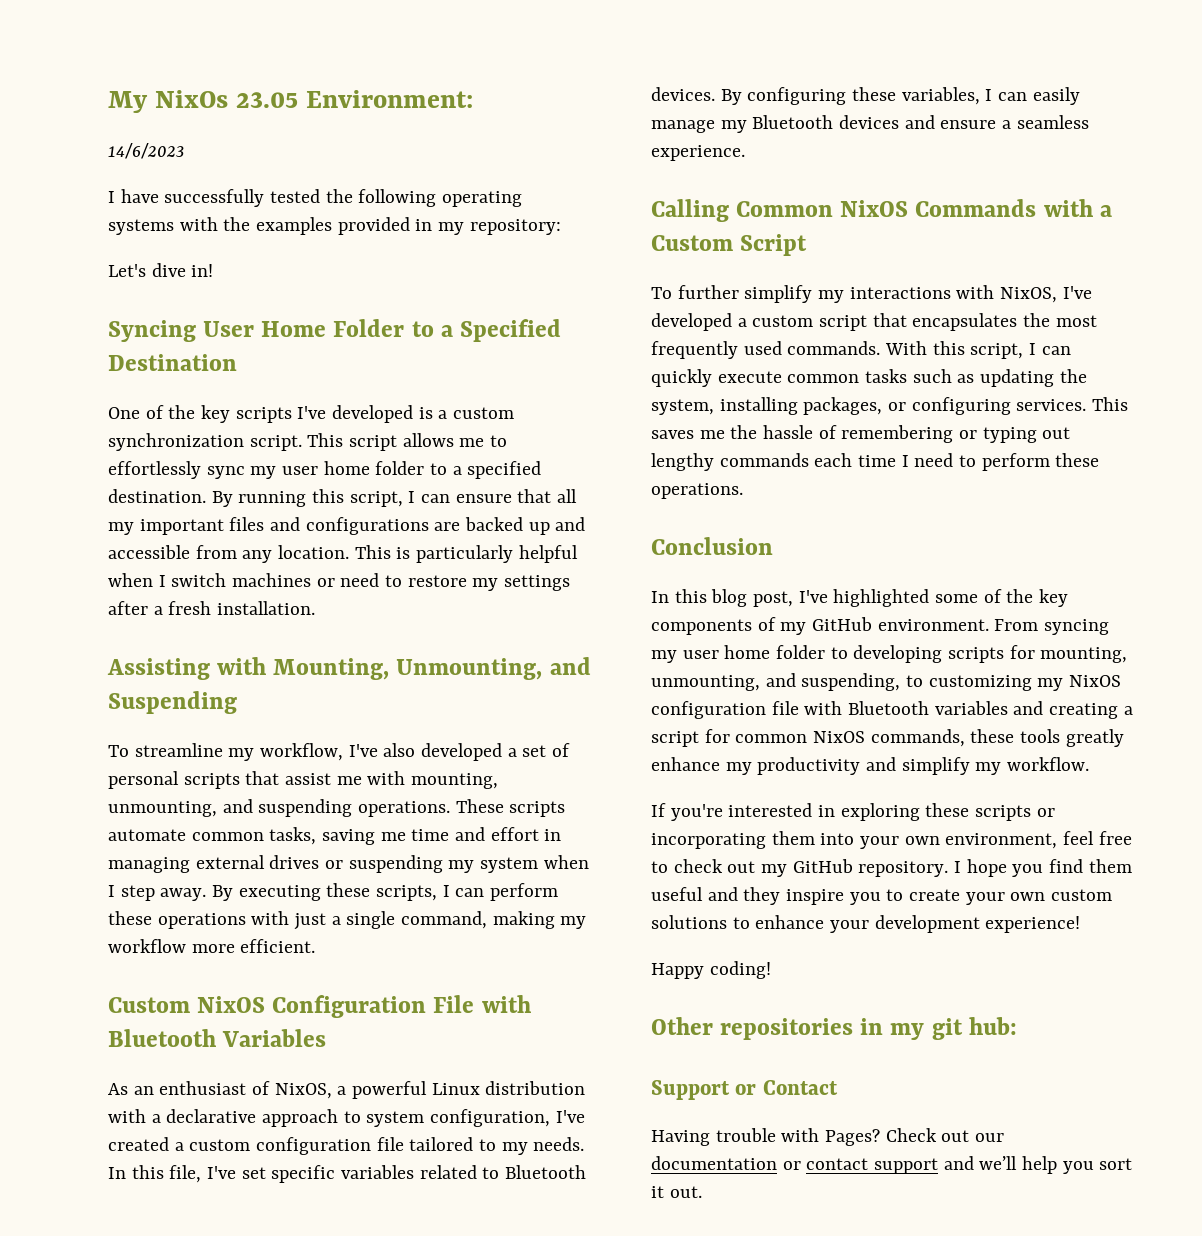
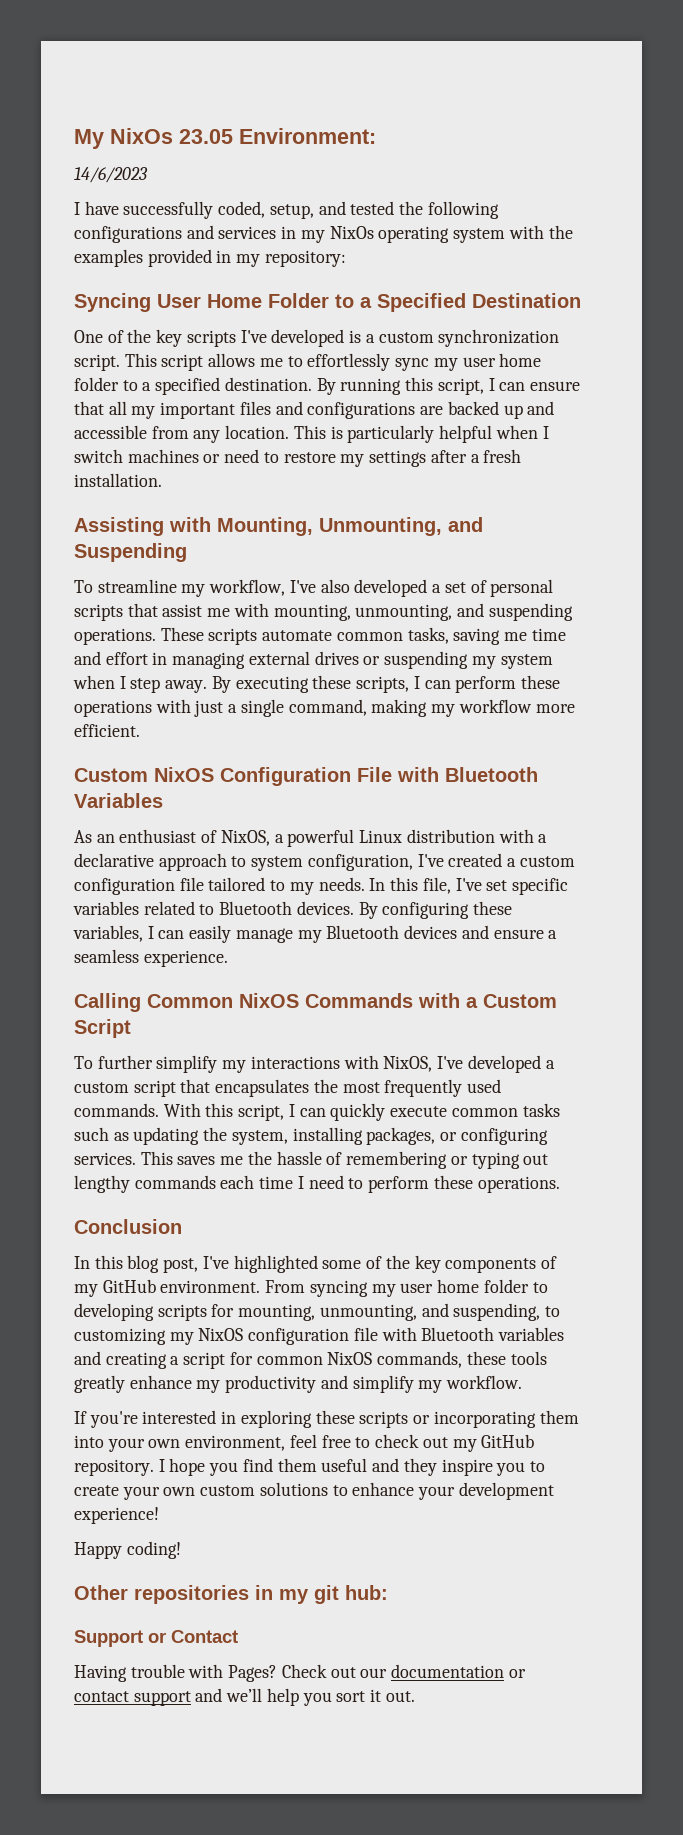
[270,189,523,207] [108,219,174,235] tested the following operating systems -> [218,201,499,219] [74,225,506,243] coded, setup, and tested the following configurations and services in my NixOs operating system
[108,263,214,277] // Let's dive in! -> (346, 258) none

